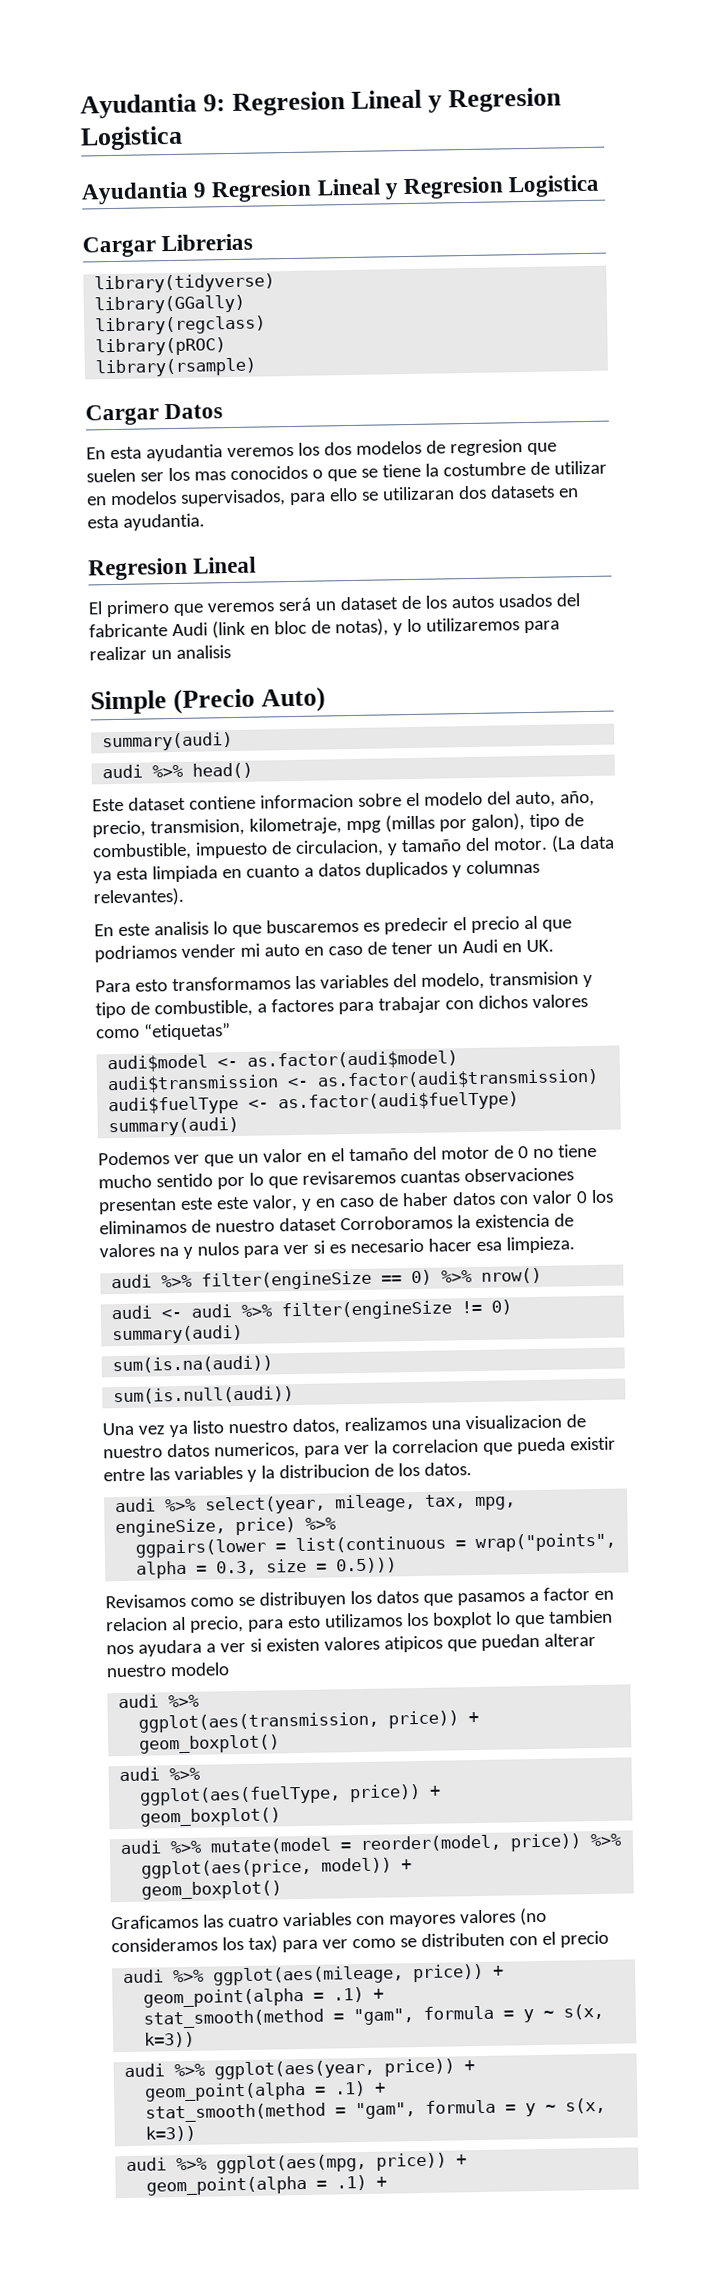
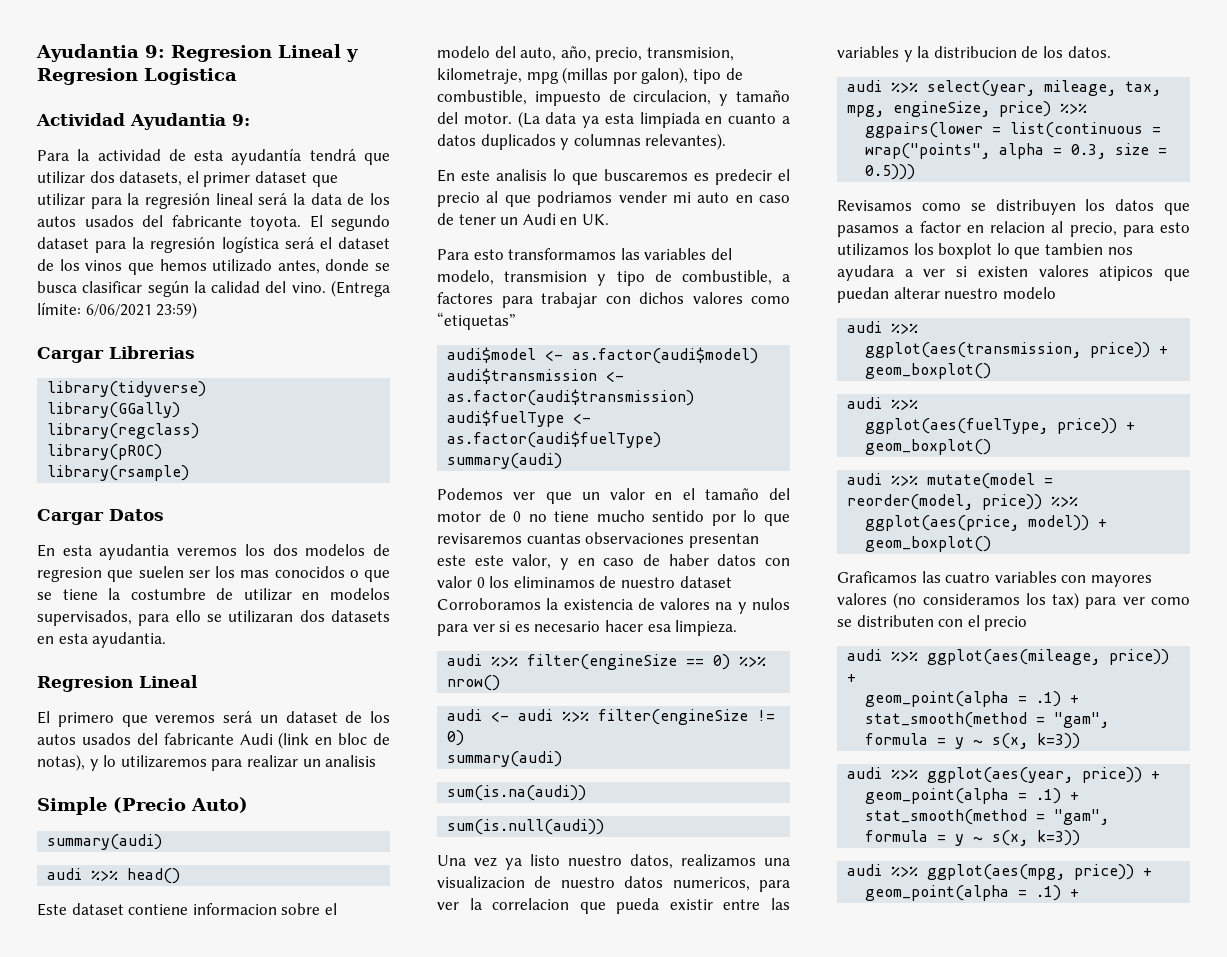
[81,174,601,205] Ayudantia 9 Regresion Lineal y Regresion Logistica -> [36,113,250,130] [37,148,390,165] [37,171,338,187] [37,193,391,209] [37,215,390,231] [37,236,390,253] [37,259,390,275] [37,280,390,297] [37,302,198,319] Actividad Ayudantia 9: // Para la actividad de esta ayudantía tendrá que utilizar dos datasets, el primer dataset que utilizar para la regresión lineal será la data de los autos usados del fabricante toyota. El segundo dataset para la regresión logística será el dataset de los vinos que hemos utilizado antes, donde se busca clasificar según la calidad del vino. (Entrega límite: 6/06/2021 23:59)

